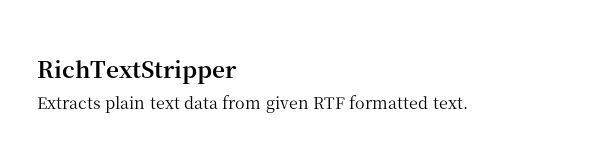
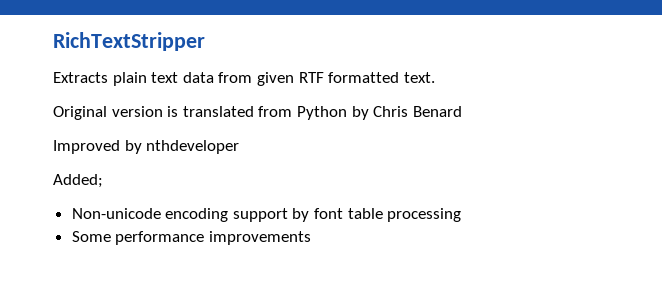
(468, 103) none -> [53,106,462,120] [53,140,240,154] [53,174,103,188] [71,208,462,222] [71,231,311,245] // Original version is translated from Python by Chris Benard // Improved by nthdeveloper // Added; // Non-unicode encoding support by font table processing // Some performance improvements

